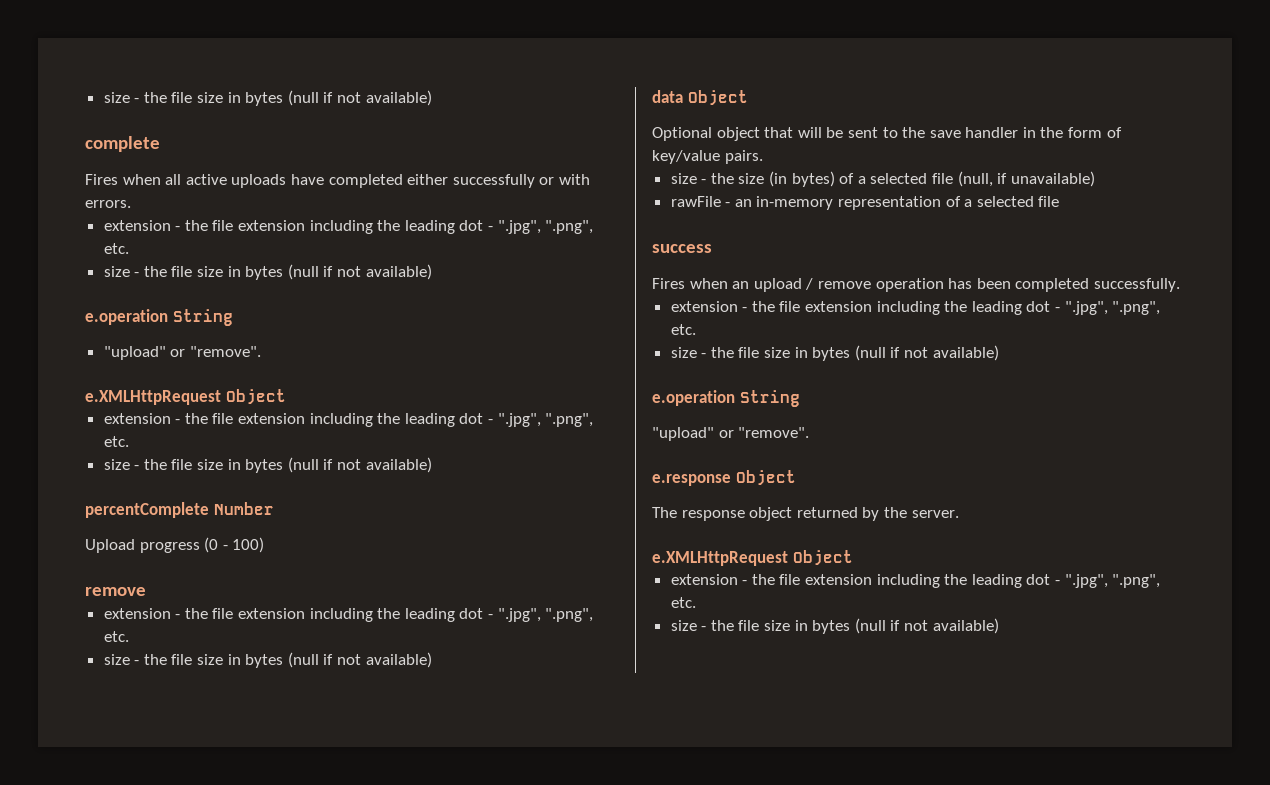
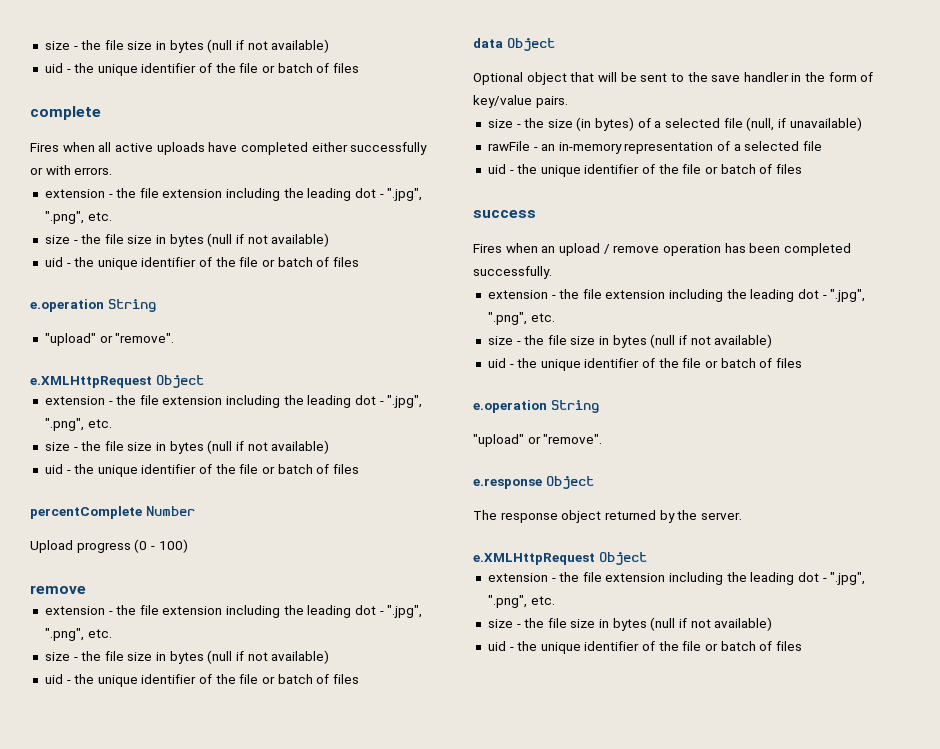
(432, 98) none -> [44,63,359,76] // uid - the unique identifier of the file or batch of files
(432, 272) none -> [44,257,359,270] // uid - the unique identifier of the file or batch of files
(432, 465) none -> [44,464,359,477] // uid - the unique identifier of the file or batch of files
(432, 660) none -> [44,674,359,687] // uid - the unique identifier of the file or batch of files
(1060, 201) none -> [487,164,802,177] // uid - the unique identifier of the file or batch of files
(999, 353) none -> [487,358,802,371] // uid - the unique identifier of the file or batch of files
(999, 626) none -> [487,641,802,654] // uid - the unique identifier of the file or batch of files

